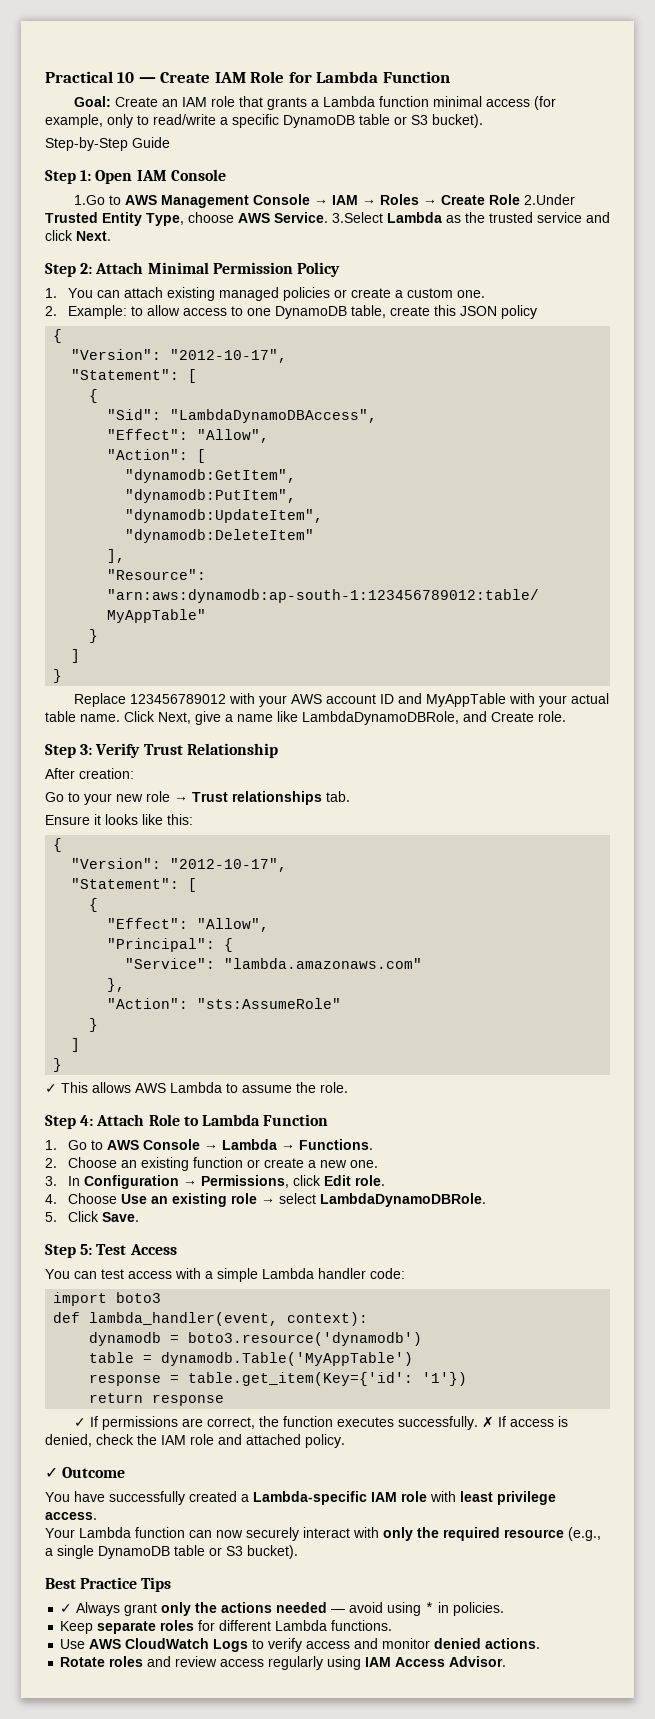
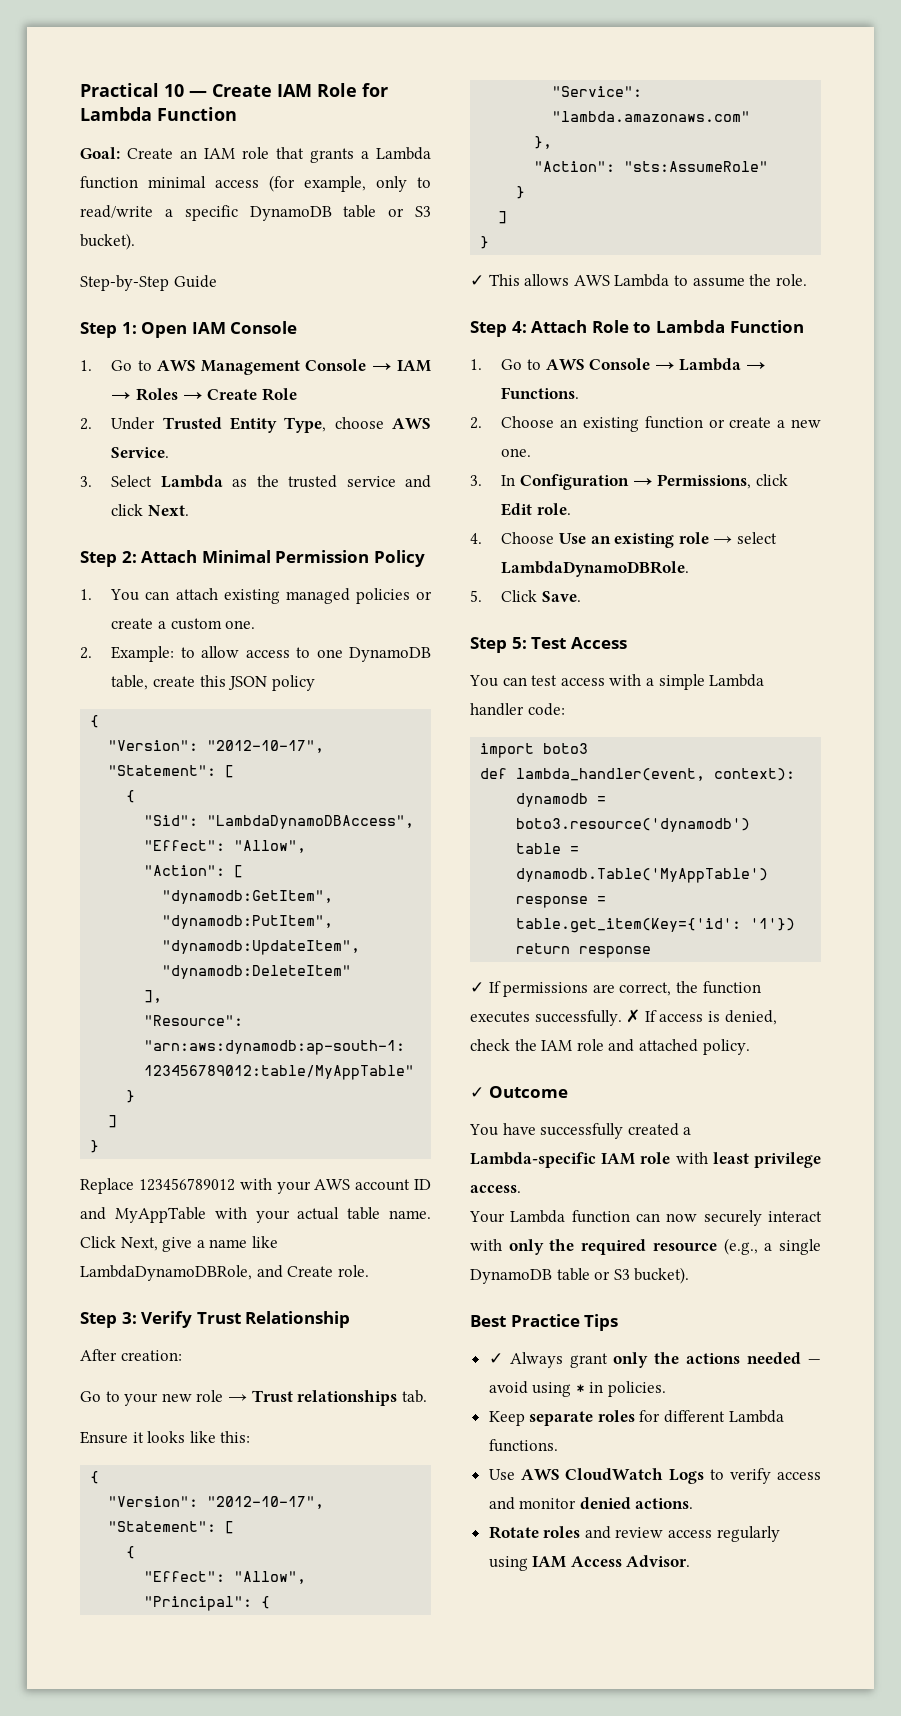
[73,195,105,205] 1.Go -> [80,360,133,371] 1. Go
[523,194,575,205] 2.Under -> [80,417,156,430] // 2. Under
[332,212,383,223] 3.Select -> [80,475,153,487] // 3. Select

